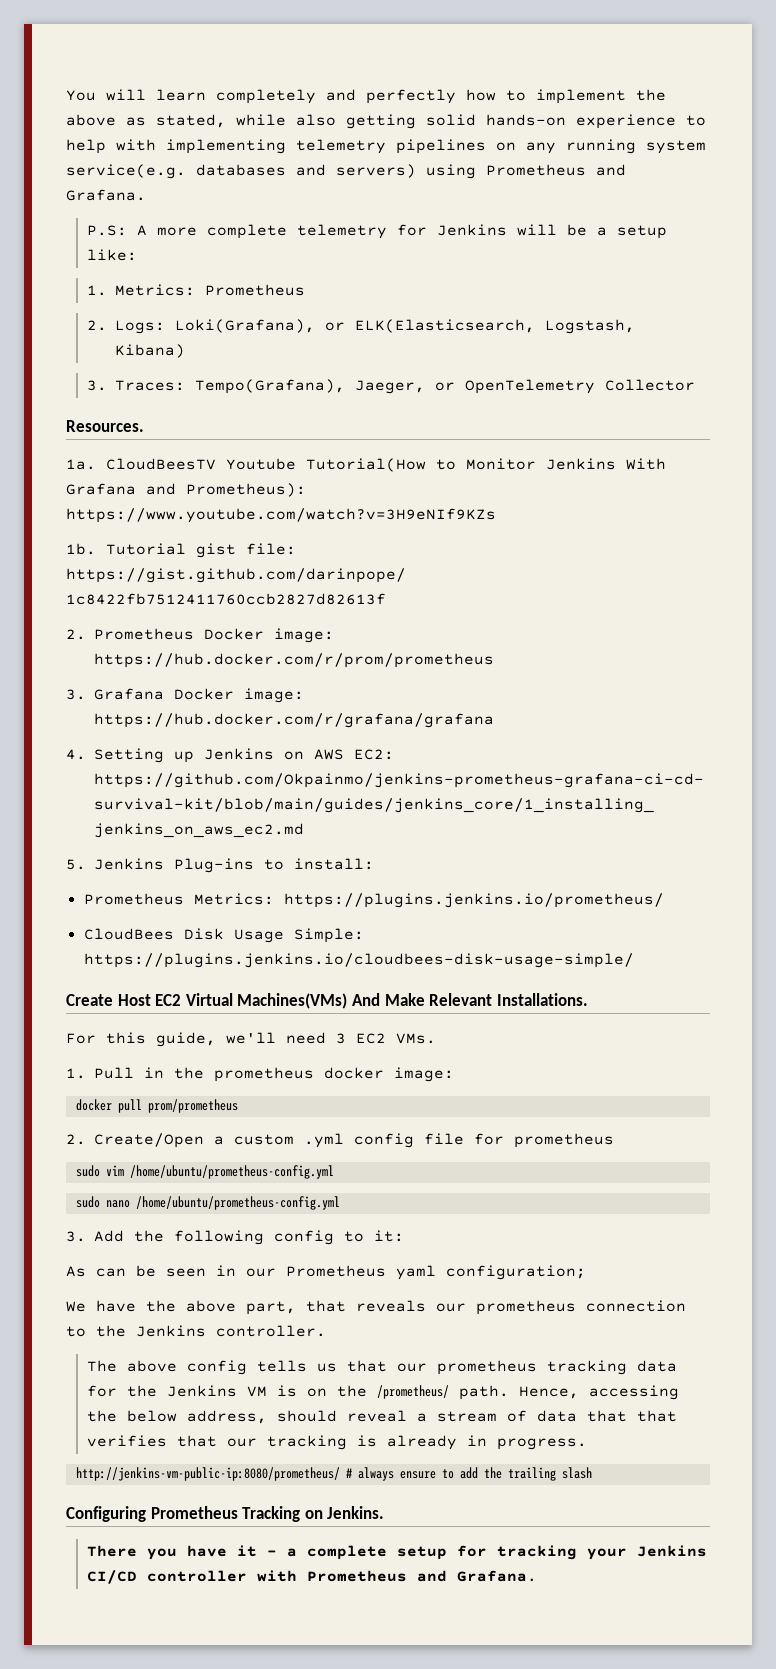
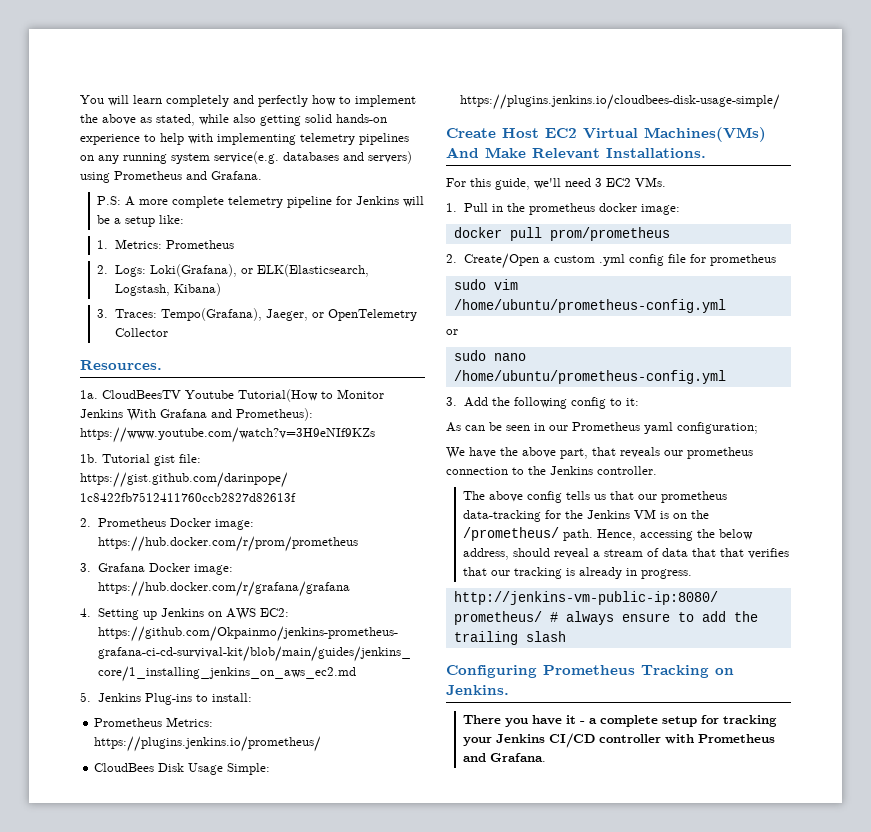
(388, 231) none -> [287,196,333,208] pipeline
(334, 1172) none -> [446,329,458,335] // or
[547,1360,678,1375] tracking data -> [463,510,542,522] data-tracking

